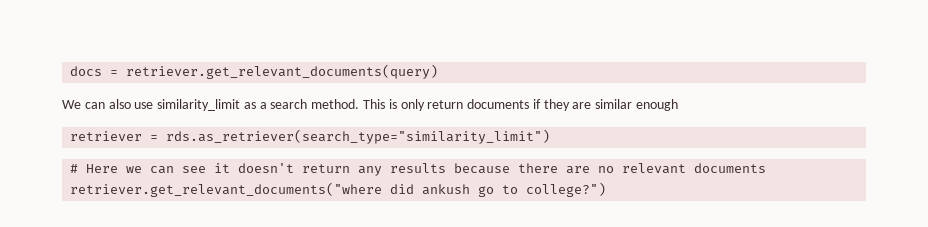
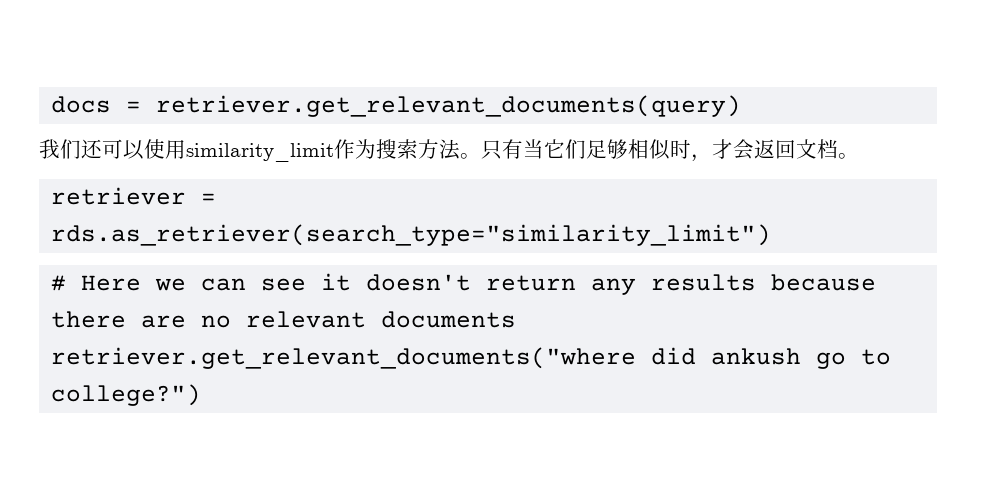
[62,99,679,111] We can also use similarity_limit as a search method. This is only return documents if they are similar enough -> [39,139,859,162] 我们还可以使用similarity_limit作为搜索方法。只有当它们足够相似时，才会返回文档。

